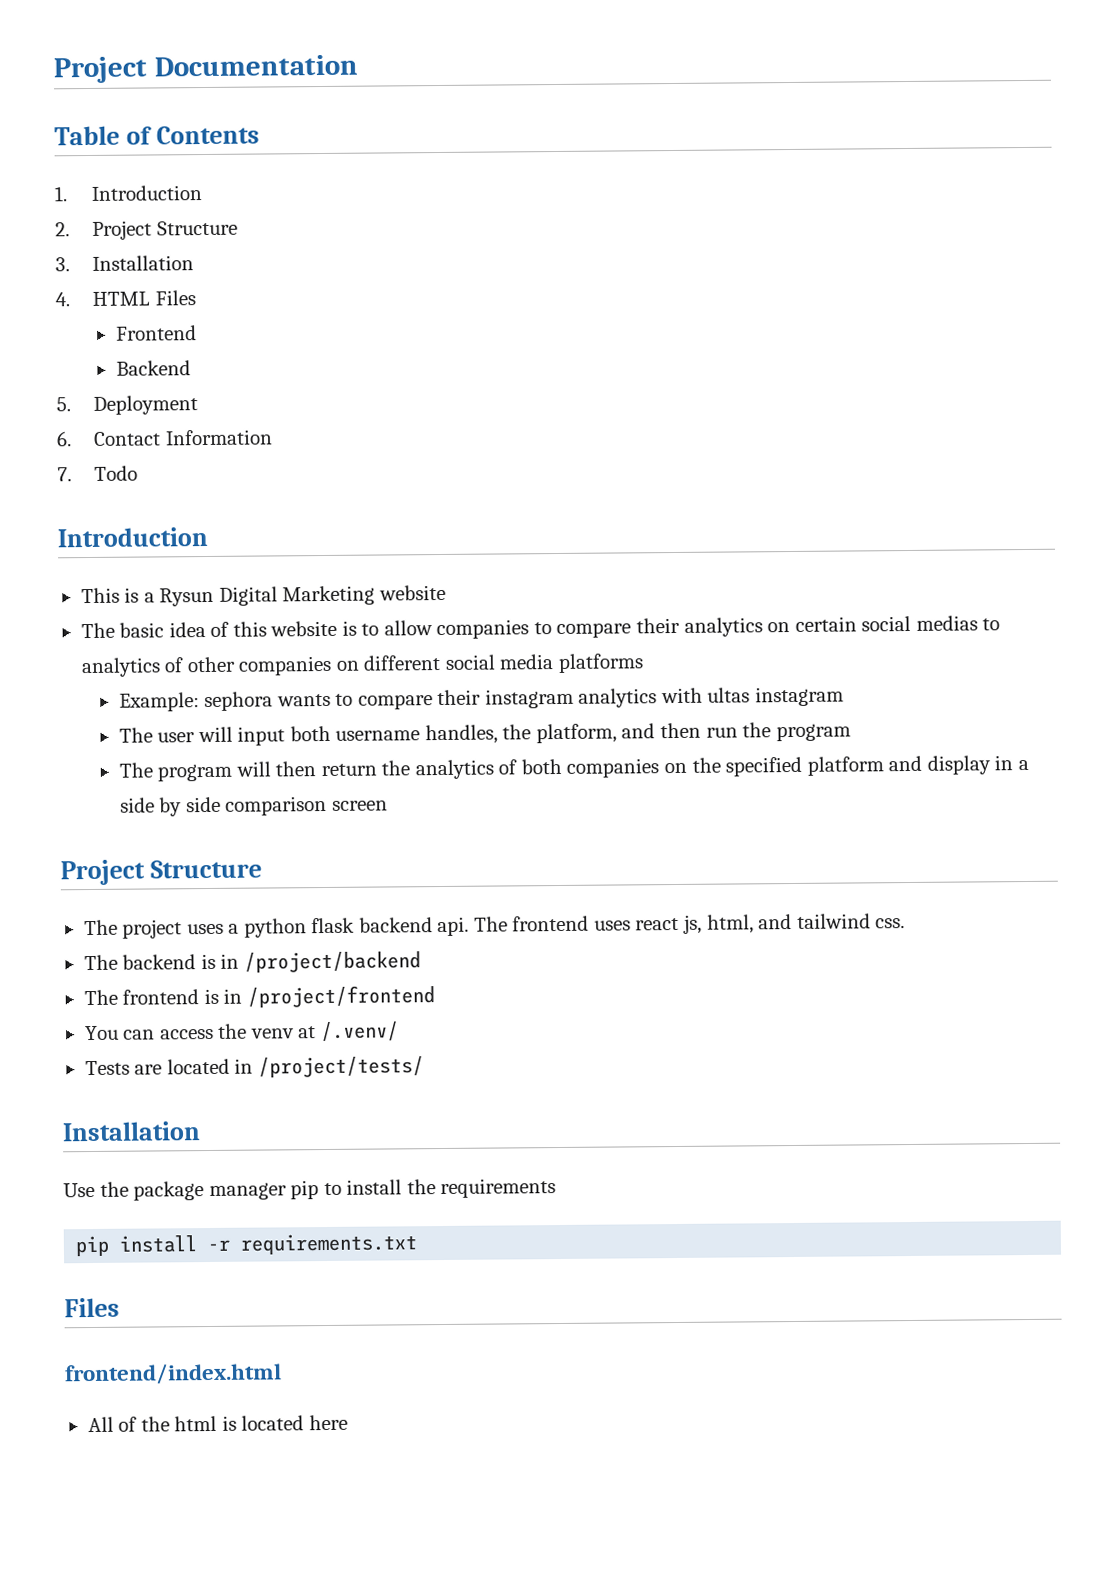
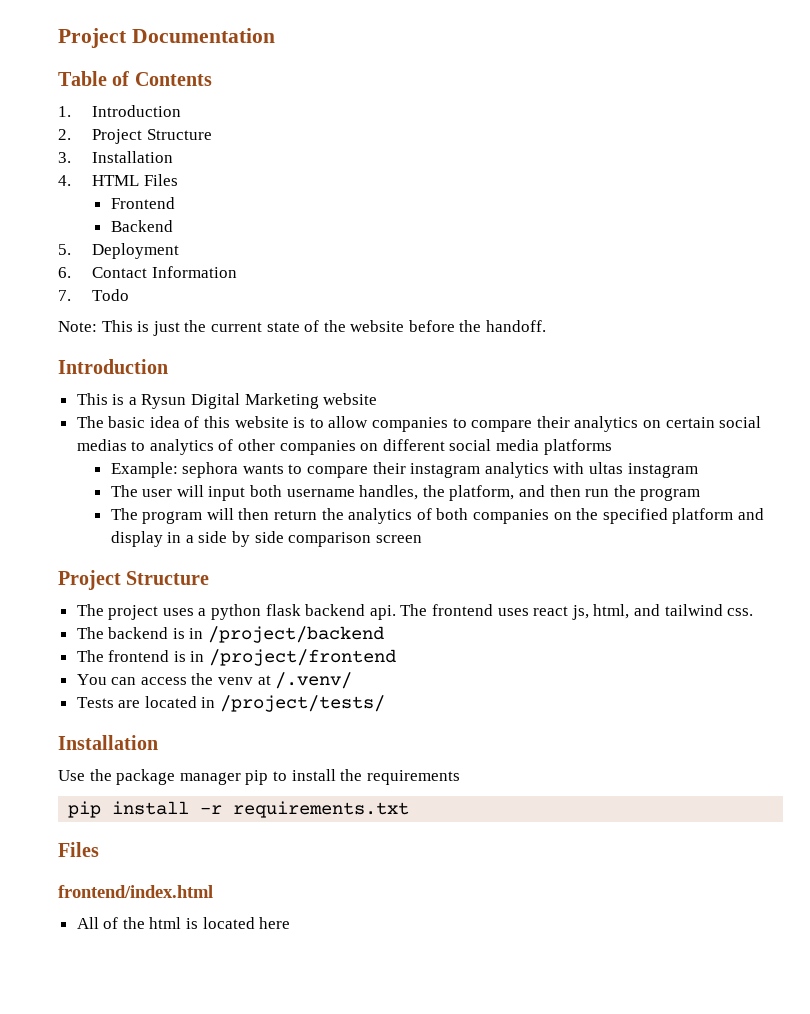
(139, 473) none -> [58,320,547,336] // Note: This is just the current state of the website before the handoff.

